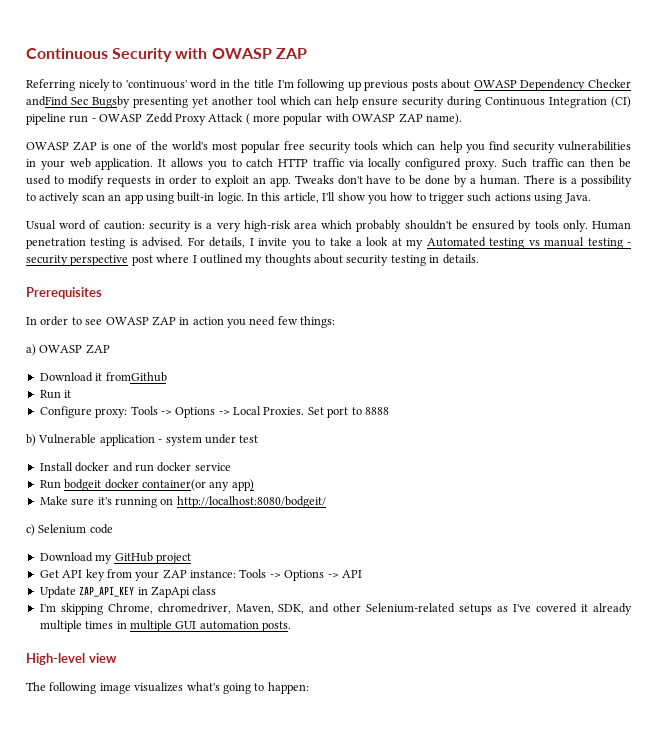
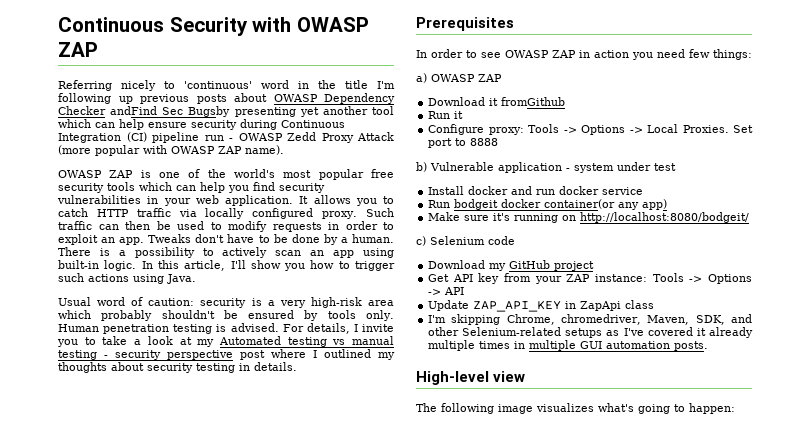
[245,113,280,125] ( more -> [58,145,91,155] (more

